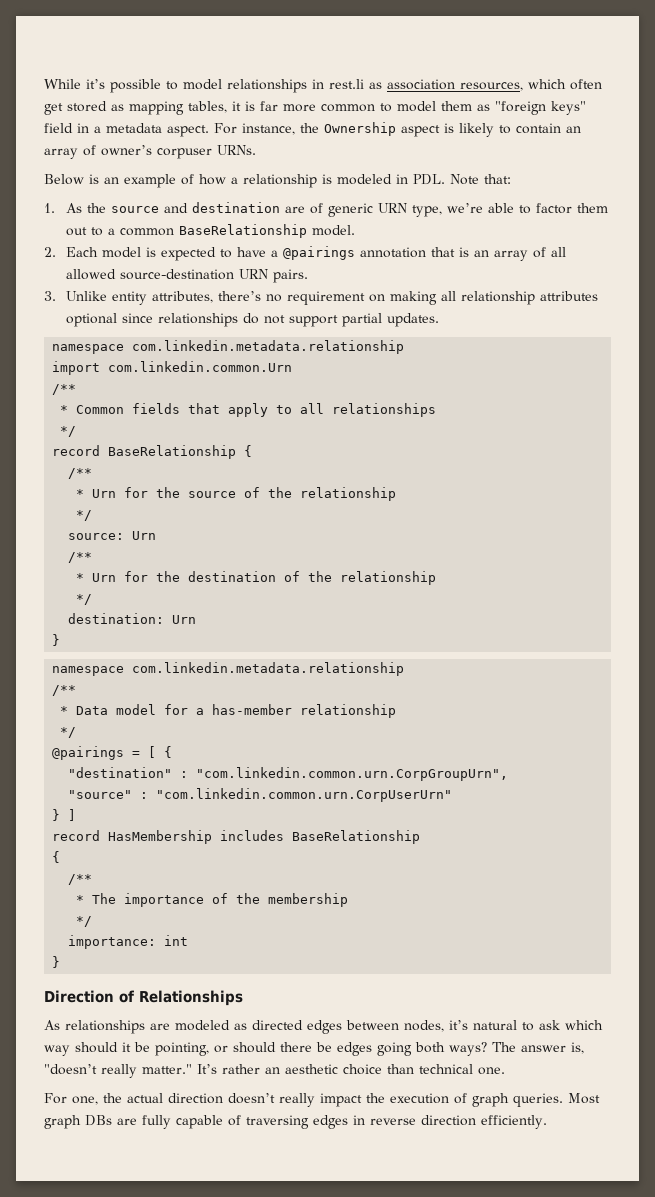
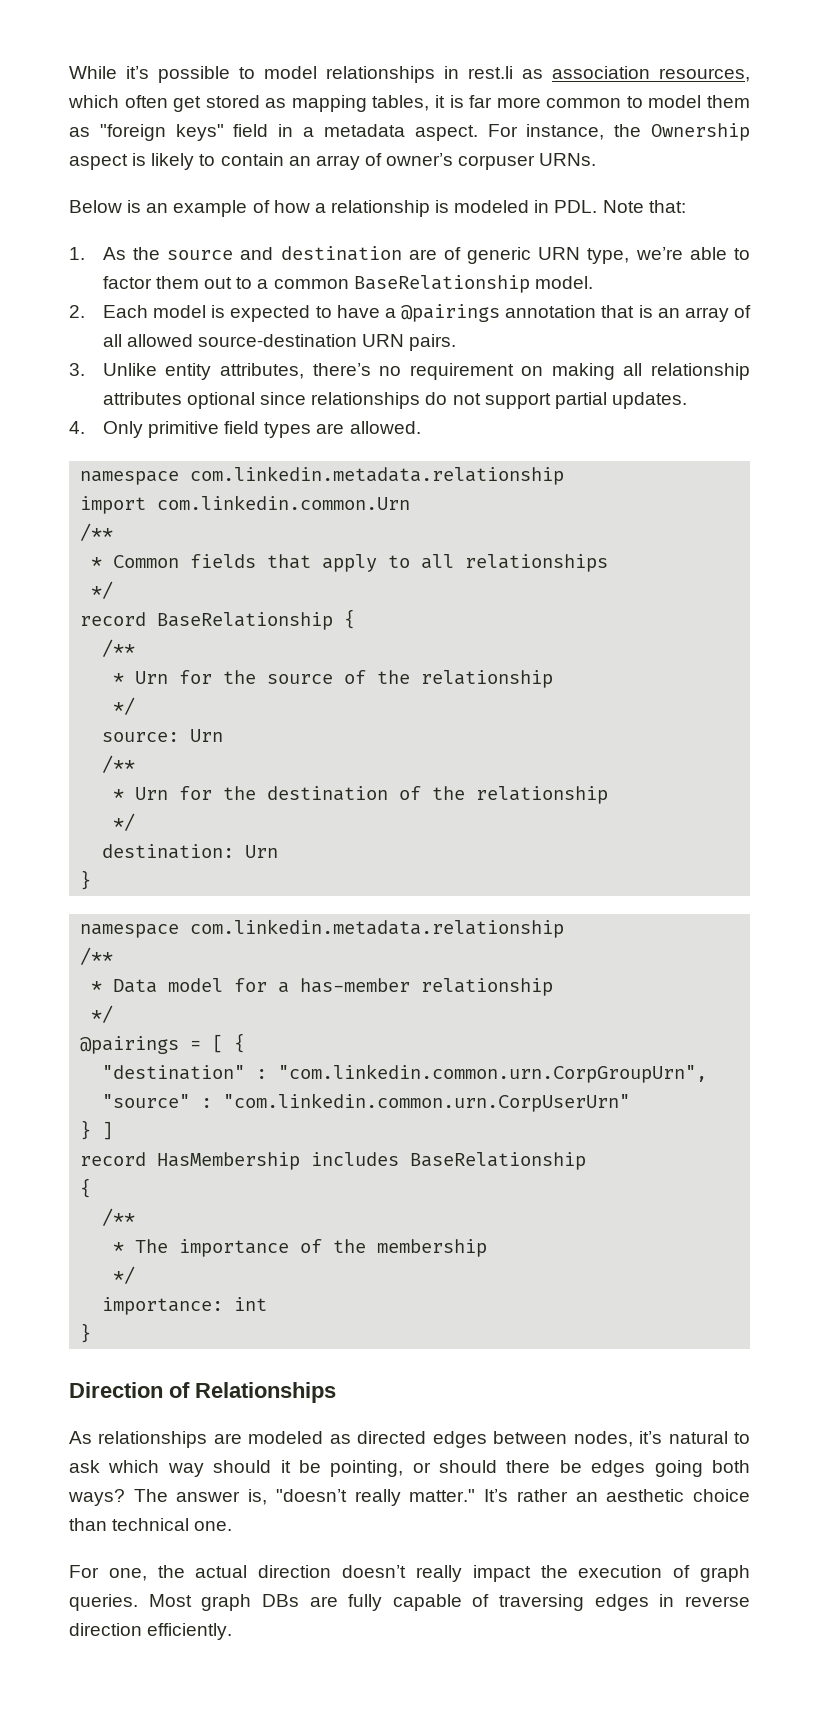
(439, 320) none -> [69,421,421,438] // 4. Only primitive field types are allowed.

